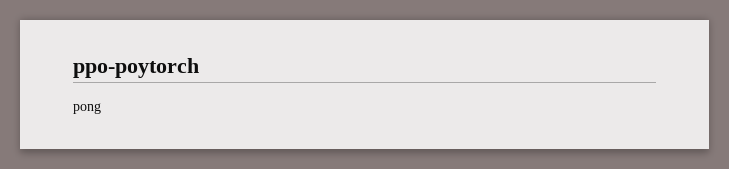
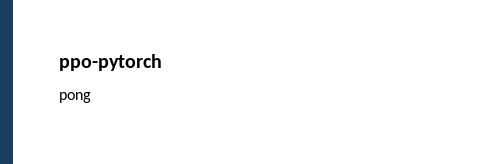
[73,58,199,78] ppo-poytorch -> [59,54,162,71] ppo-pytorch

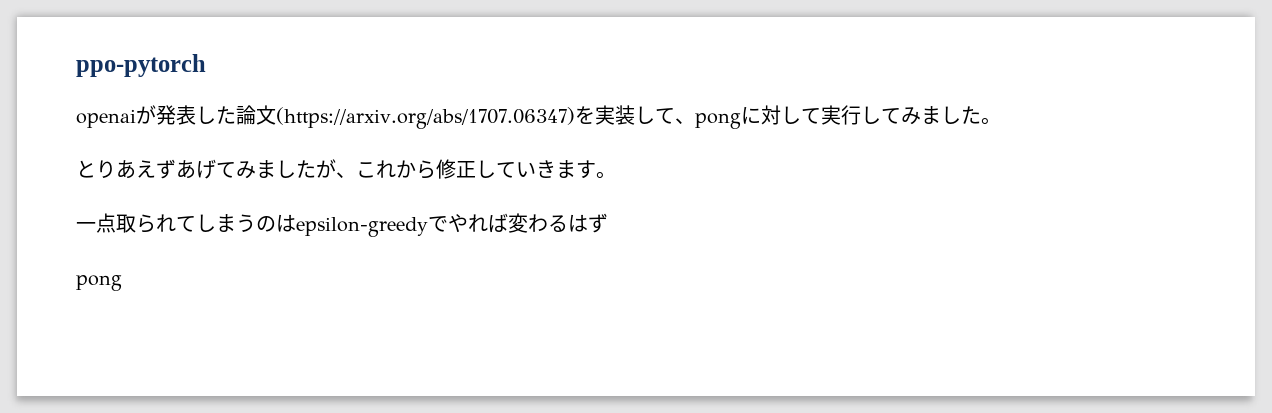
(162, 62) none -> [76,105,1001,129] [76,159,616,179] [76,213,608,237] // openaiが発表した論文(https://arxiv.org/abs/1707.06347)を実装して、pongに対して実行してみました。 // とりあえずあげてみましたが、これから修正していきます。 // 一点取られてしまうのはepsilon-greedyでやれば変わるはず

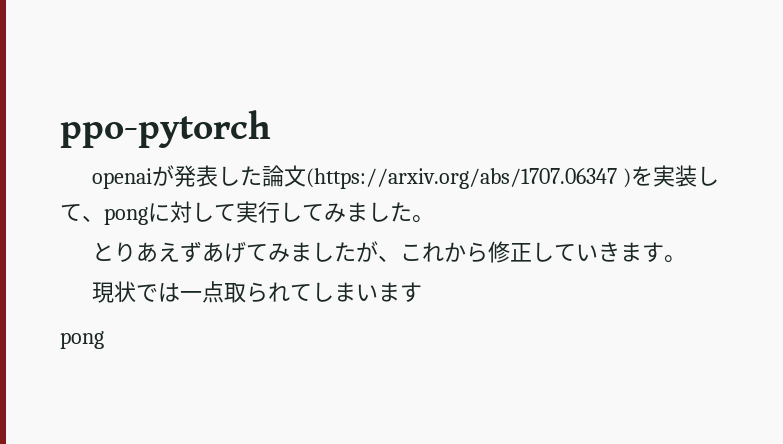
[276,107,575,129] (https://arxiv.org/abs/1707.06347) -> [306,168,631,189] (https://arxiv.org/abs/1707.06347 )
(616, 175) none -> [92,281,181,303] 現状では
[236,213,608,237] うのはepsilon-greedyでやれば変わるはず -> [356,282,423,302] います

